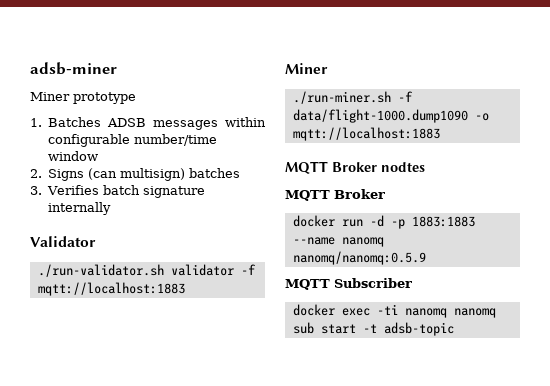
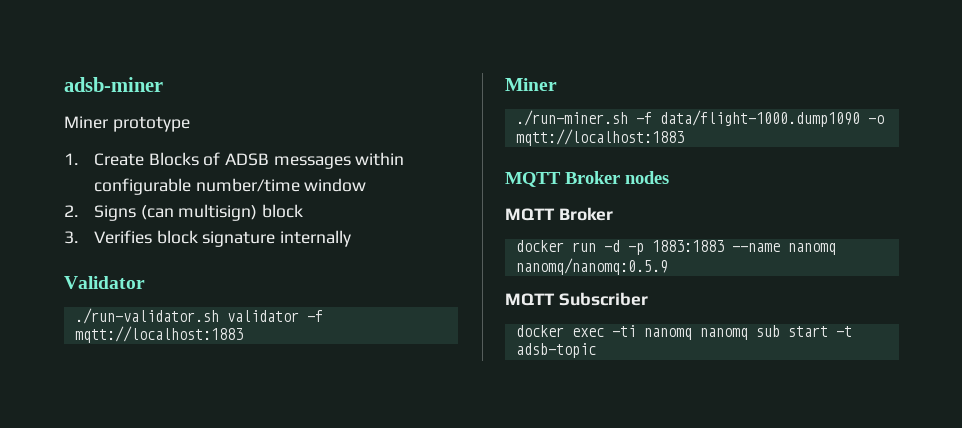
[48,117,102,127] Batches -> [93,152,221,166] Create Blocks of
[189,168,241,178] batches -> [262,204,304,218] block
[103,185,141,195] batch -> [156,230,198,244] block
[381,162,425,172] nodtes -> [625,171,669,184] nodes

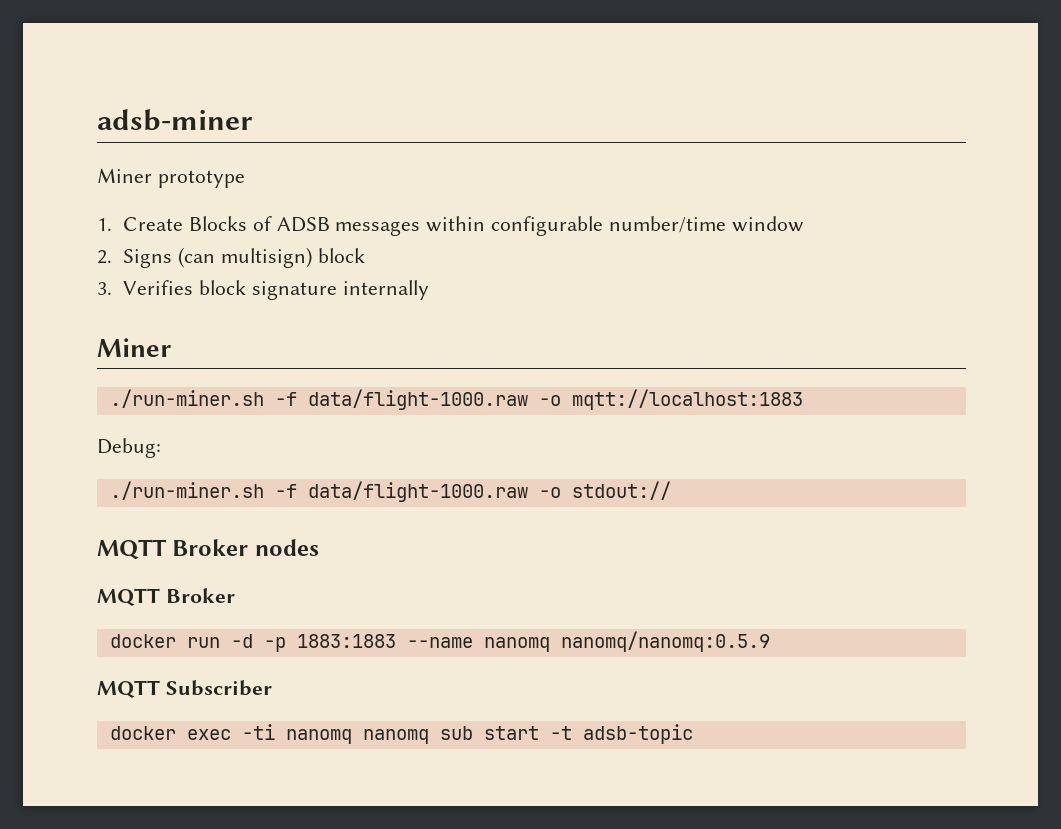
[64,276,145,289] [74,308,323,324] [74,326,243,343] // Validator // ./run-validator.sh validator -f mqtt://localhost:1883 -> (429, 290) none
[659,110,860,127] data/flight-1000.dump1090 -> [307,389,528,410] data/flight-1000.raw
(684, 137) none -> [97,438,161,458] [109,481,671,502] // Debug: // ./run-miner.sh -f data/flight-1000.raw -o stdout://

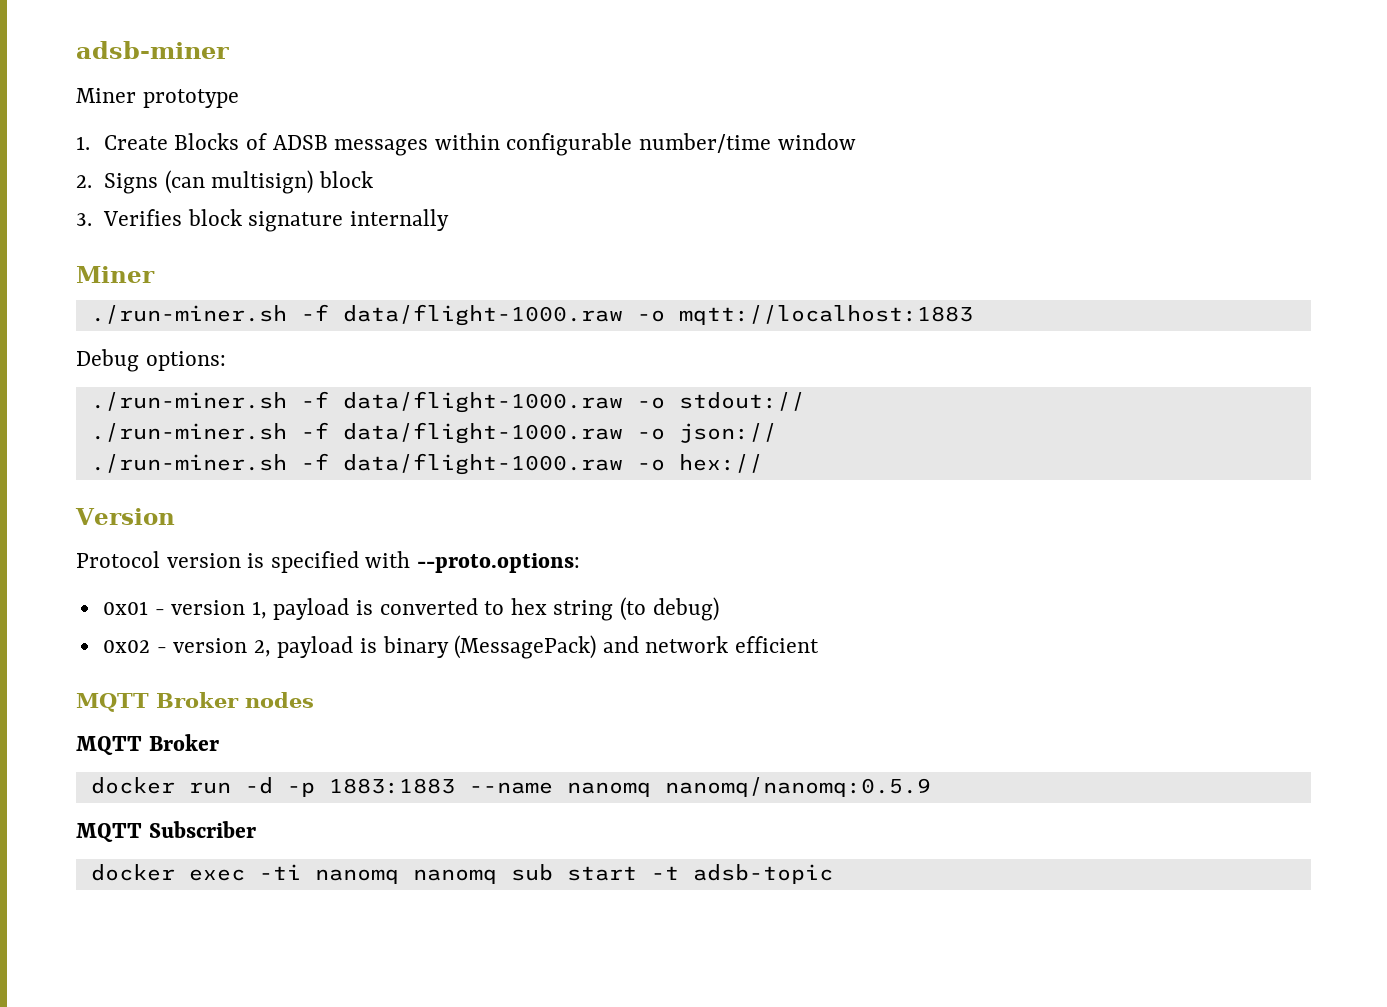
[97,438,161,458] Debug: -> [76,349,226,372] Debug options:
(671, 490) none -> [90,422,777,444] [90,453,763,475] [75,508,175,525] [76,551,581,573] [102,597,719,621] [102,635,820,659] // ./run-miner.sh -f data/flight-1000.raw -o json:// // ./run-miner.sh -f data/flight-1000.raw -o hex:// // Version // Protocol version is specified with --proto.options: // 0x01 - version 1, payload is converted to hex string (to debug) // 0x02 - version 2, payload is binary (MessagePack) and network efficient

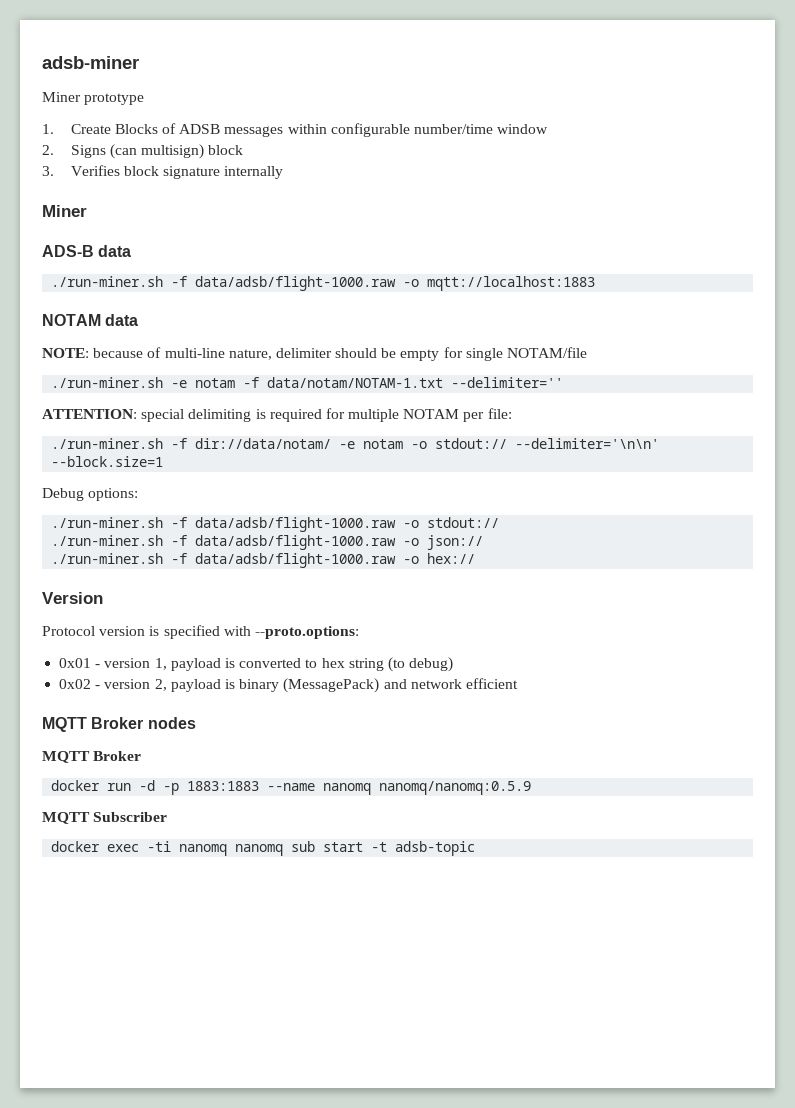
[90,304,623,326] // ./run-miner.sh -f data/flight-1000.raw -> [42,245,132,257] [51,276,397,291] // ADS-B data // ./run-miner.sh -f data/adsb/flight-1000.raw
(973, 315) none -> [42,314,139,326] [42,347,588,361] [51,377,564,388] [42,408,512,422] [51,438,660,449] [51,456,164,467] // NOTAM data // NOTE: because of multi-line nature, delimiter should be empty for single NOTAM/file // ./run-miner.sh -e notam -f data/notam/NOTAM-1.txt --delimiter='' // ATTENTION: special delimiting is required for multiple NOTAM per file: // ./run-miner.sh -f dir://data/notam/ -e notam -o stdout:// --delimiter='\n\n' --block.size=1
[342,391,623,413] data/flight-1000.raw -> [195,517,397,532] data/adsb/flight-1000.raw
[342,422,623,444] data/flight-1000.raw -> [195,535,397,550] data/adsb/flight-1000.raw
[342,453,623,475] data/flight-1000.raw -> [195,553,397,568] data/adsb/flight-1000.raw

